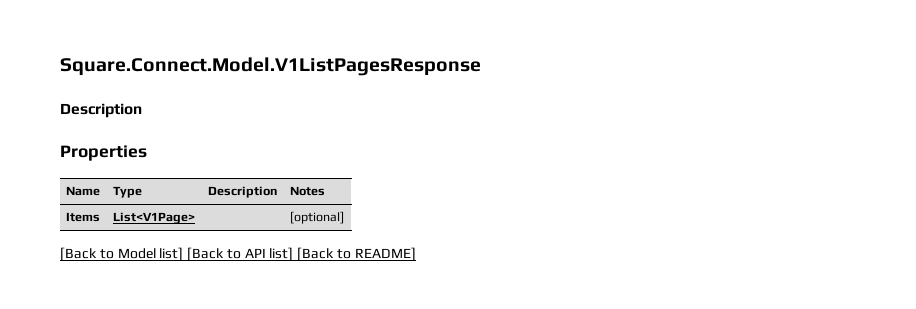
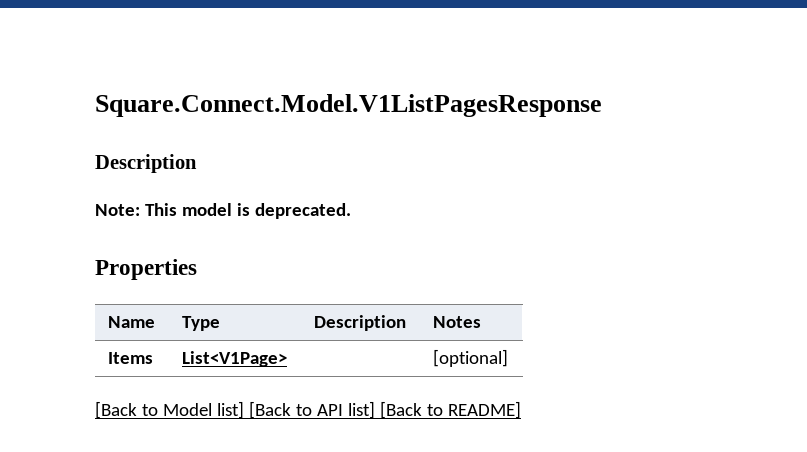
(142, 110) none -> [95,203,351,219] // Note: This model is deprecated.

